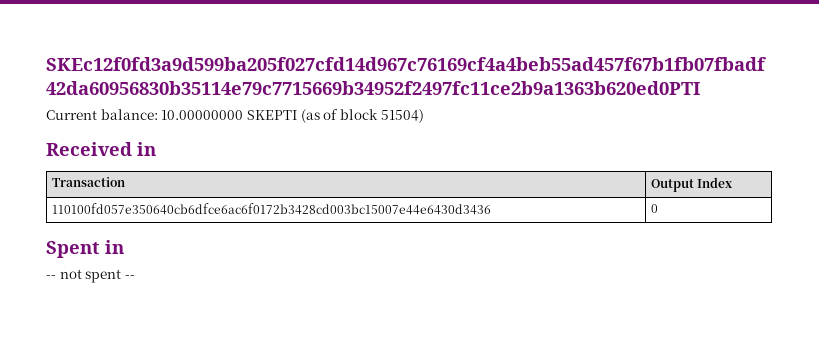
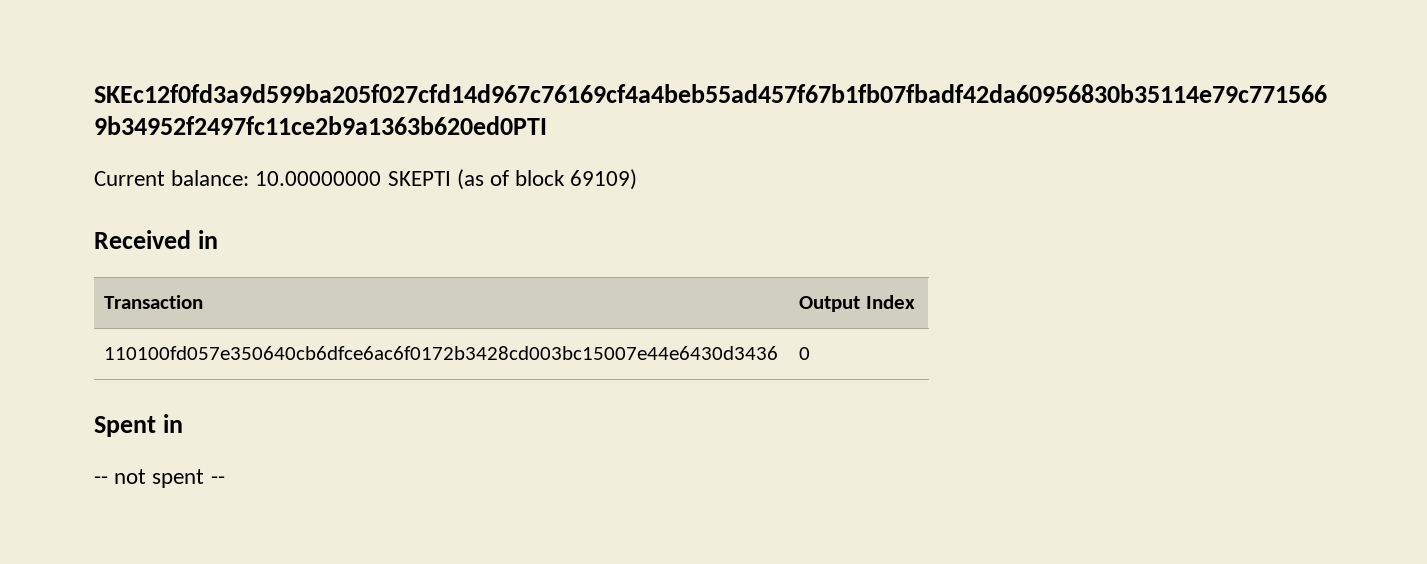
[380,109,424,123] 51504) -> [570,169,638,190] 69109)

